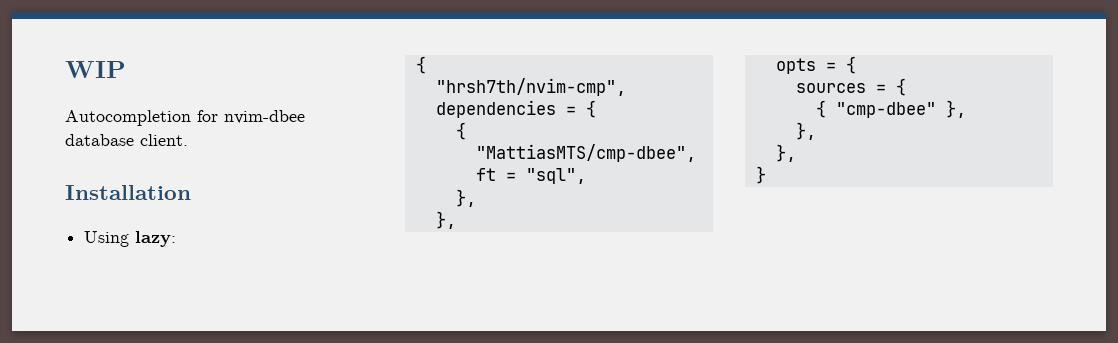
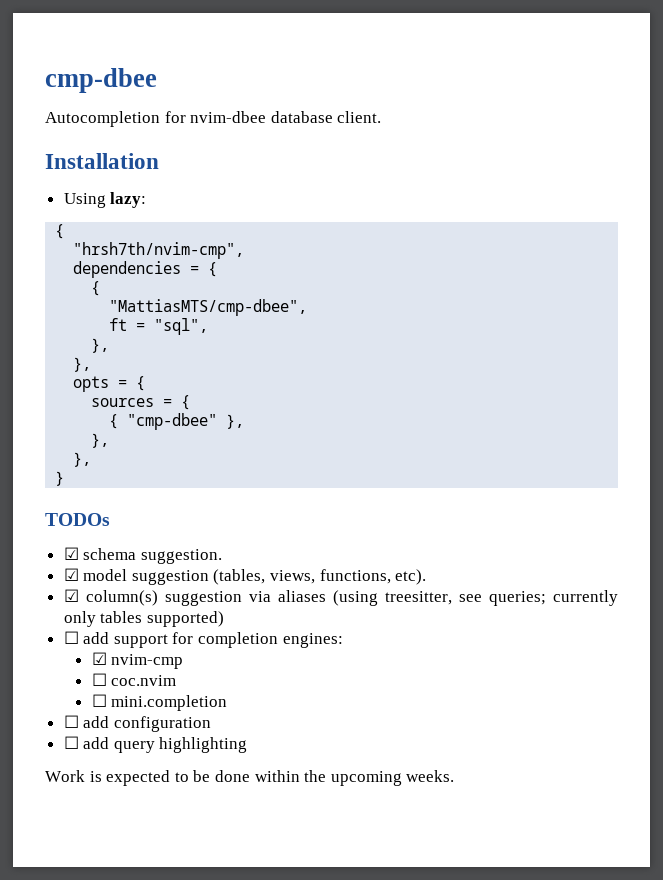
[65,61,126,78] WIP -> [45,68,157,93] cmp-dbee
(766, 175) none -> [45,513,110,526] [63,547,222,564] [63,568,427,585] [63,589,618,606] [63,611,224,627] [63,631,343,648] [91,652,184,669] [91,673,177,686] [91,694,228,711] [63,715,211,732] [63,736,248,753] [45,770,455,786] // TODOs // ☑ schema suggestion. // ☑ model suggestion (tables, views, functions, etc). // ☑ column(s) suggestion via aliases (using treesitter, see queries; currently only tables supported) // ☐ add support for completion engines: // ☑ nvim-cmp // ☐ coc.nvim // ☐ mini.completion // ☐ add configuration // ☐ add query highlighting // Work is expected to be done within the upcoming weeks.

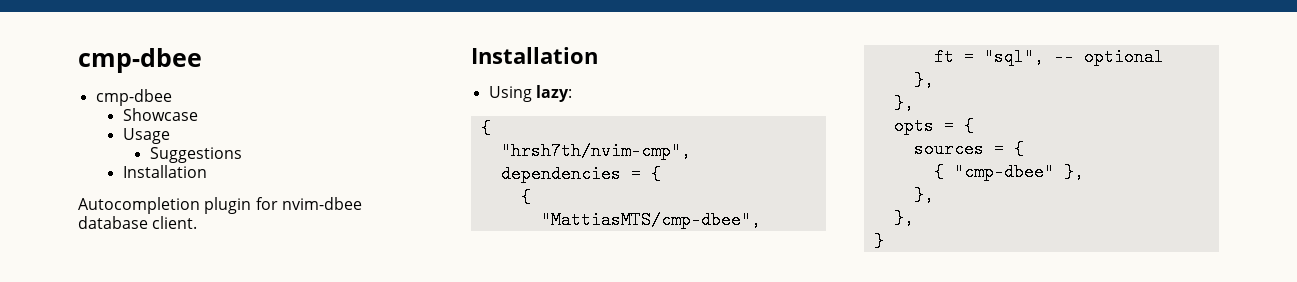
[45,68,157,93] cmp-dbee -> [78,48,202,73] [95,89,172,106] [122,108,198,121] [122,128,170,144] [149,147,242,163] [122,165,207,178] cmp-dbee // cmp-dbee // Showcase // Usage // Suggestions // Installation
(160, 119) none -> [204,197,252,214] plugin
(209, 326) none -> [1053,48,1164,66] -- optional
[45,513,110,526] [63,547,222,564] [63,568,427,585] [63,589,618,606] [63,611,224,627] [63,631,343,648] [91,652,184,669] [91,673,177,686] [91,694,228,711] [63,715,211,732] [63,736,248,753] [45,770,455,786] // TODOs // ☑ schema suggestion. // ☑ model suggestion (tables, views, functions, etc). // ☑ column(s) suggestion via aliases (using treesitter, see queries; currently only tables supported) // ☐ add support for completion engines: // ☑ nvim-cmp // ☐ coc.nvim // ☐ mini.completion // ☐ add configuration // ☐ add query highlighting // Work is expected to be done within the upcoming weeks. -> (884, 241) none

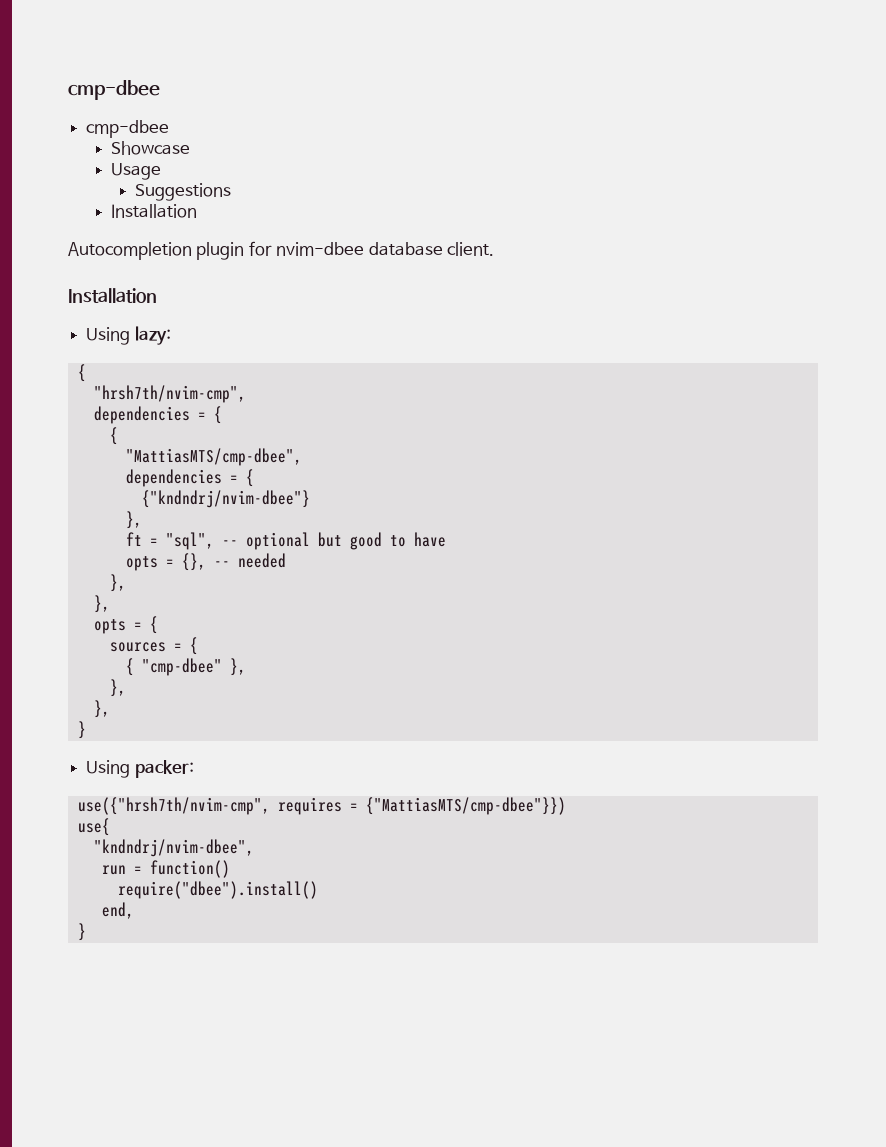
(761, 220) none -> [125,469,254,487] [141,490,310,508] [125,511,142,529] // dependencies = { // {"kndndrj/nvim-dbee"} // },
(1164, 57) none -> [317,532,446,550] [125,553,286,571] but good to have // opts = {}, -- needed
(884, 241) none -> [86,760,194,778] [77,797,566,815] [77,818,110,836] [93,839,254,857] [101,860,230,878] [117,881,318,899] [101,902,134,919] [77,923,86,941] // Using packer: // use({"hrsh7th/nvim-cmp", requires = {"MattiasMTS/cmp-dbee"}}) // use{ // "kndndrj/nvim-dbee", // run = function() // require("dbee").install() // end, // }

